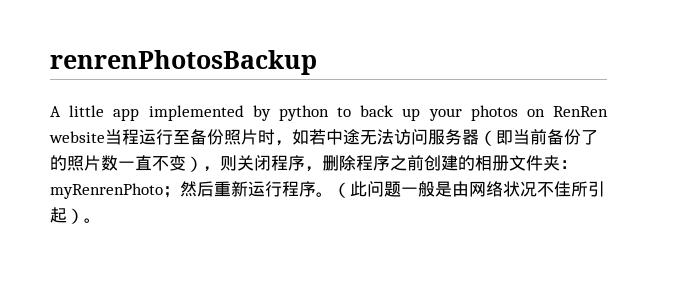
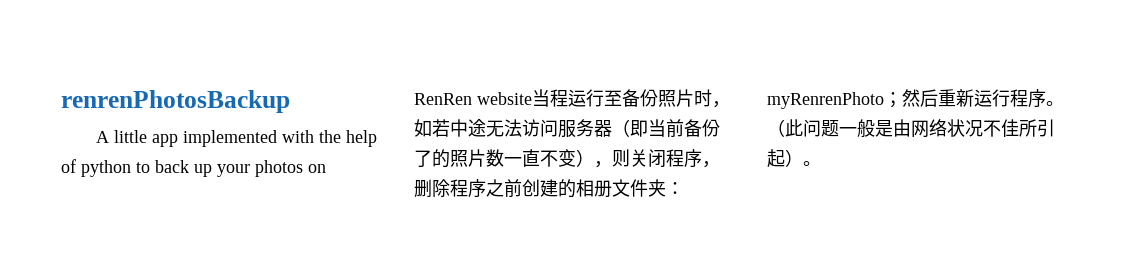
[252,105,271,121] by -> [282,130,378,147] [61,159,76,173] with the help of

